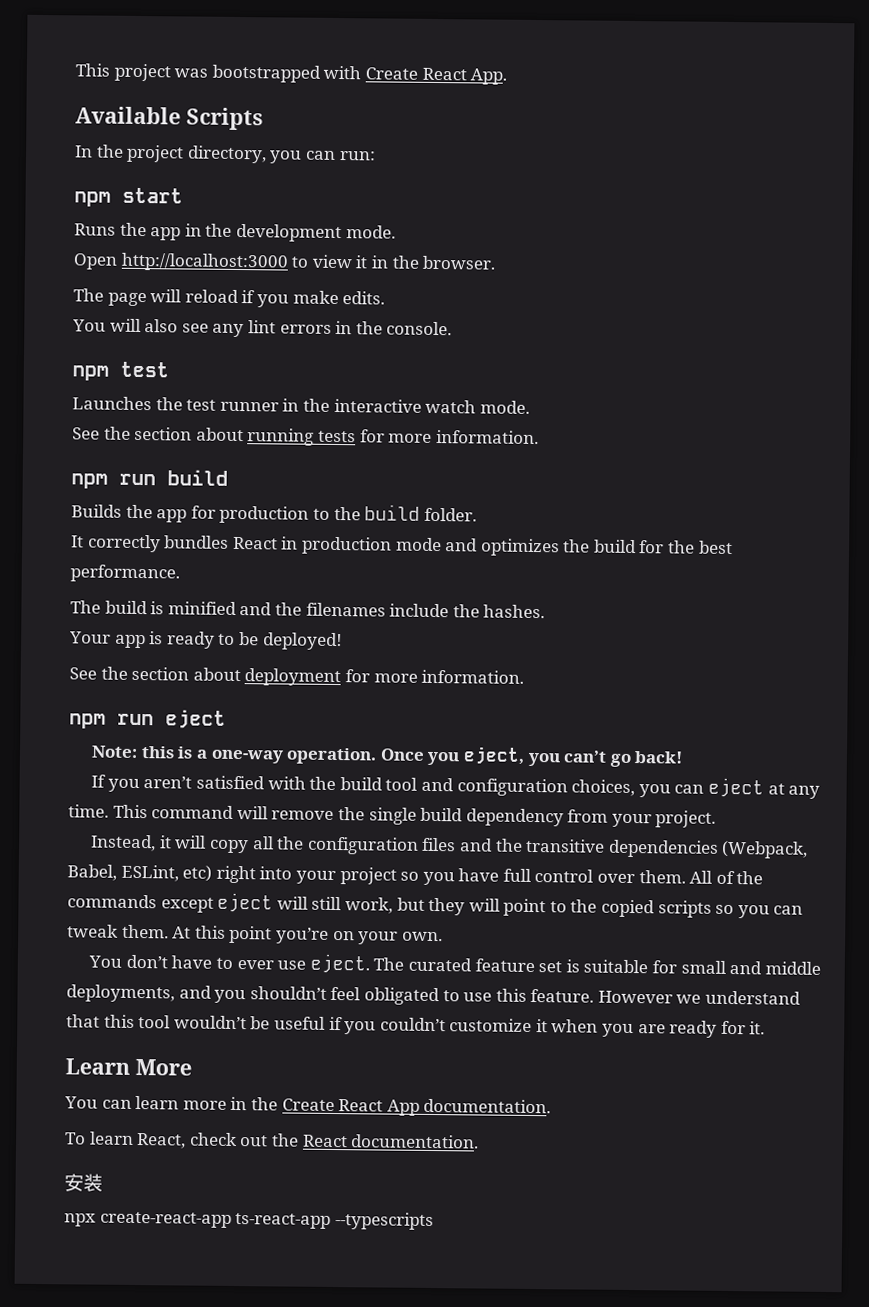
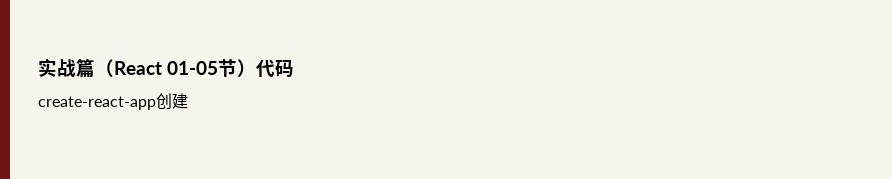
[75,63,508,85] [75,106,263,131] [75,144,376,164] [74,187,183,207] [74,222,396,243] [73,252,497,272] [73,288,386,308] [72,318,453,338] [72,361,169,381] [72,396,530,414] [72,426,539,446] [71,469,228,489] [71,504,477,524] [71,534,733,557] [70,564,180,583] [70,600,546,619] [69,631,343,651] [69,666,525,687] [69,709,226,729] [91,745,685,767] [91,774,821,799] [68,804,717,828] [90,834,809,859] [67,864,764,886] [67,892,804,919] [67,924,443,945] [88,953,821,975] [66,984,802,1006] [66,1014,766,1038] [65,1058,192,1076] [64,1095,552,1116] [65,1131,480,1149] [64,1173,103,1192] [64,1211,434,1231] This project was bootstrapped with Create React App. // Available Scripts // In the project directory, you can run: // npm start // Runs the app in the development mode. // Open http://localhost:3000 to view it in the browser. // The page will reload if you make edits. // You will also see any lint errors in the console. // npm test // Launches the test runner in the interactive watch mode. // See the section about running tests for more information. // npm run build // Builds the app for production to the build folder. // It correctly bundles React in production mode and optimizes the build for the best performance. // The build is minified and the filenames include the hashes. // Your app is ready to be deployed! // See the section about deployment for more information. // npm run eject // Note: this is a one-way operation. Once you eject, you can’t go back! // If you aren’t satisfied with the build tool and configuration choices, you can eject at any time. This command will remove the single build dependency from your project. // Instead, it will copy all the configuration files and the transitive dependencies (Webpack, Babel, ESLint, etc) right into your project so you have full control over them. All of the commands except eject will still work, but they will point to the copied scripts so you can tweak them. At this point you’re on your own. // You don’t have to ever use eject. The curated feature set is suitable for small and middle deployments, and you shouldn’t feel obligated to use this feature. However we understand that this tool wouldn’t be useful if you couldn’t customize it when you are ready for it. // Learn More // You can learn more in the Create React App documentation. // To learn React, check out the React documentation. // 安装 // npx create-react-app ts-react-app --typescripts -> [38,58,294,78] [38,93,188,110] 实战篇（React 01-05节）代码 // create-react-app创建

